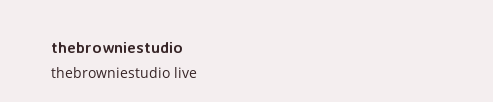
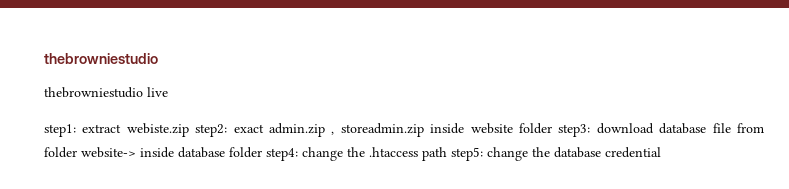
(197, 72) none -> [44,123,764,137] [44,147,661,161] // step1: extract webiste.zip step2: exact admin.zip , storeadmin.zip inside website folder step3: download database file from folder website-> inside database folder step4: change the .htaccess path step5: change the database credential

